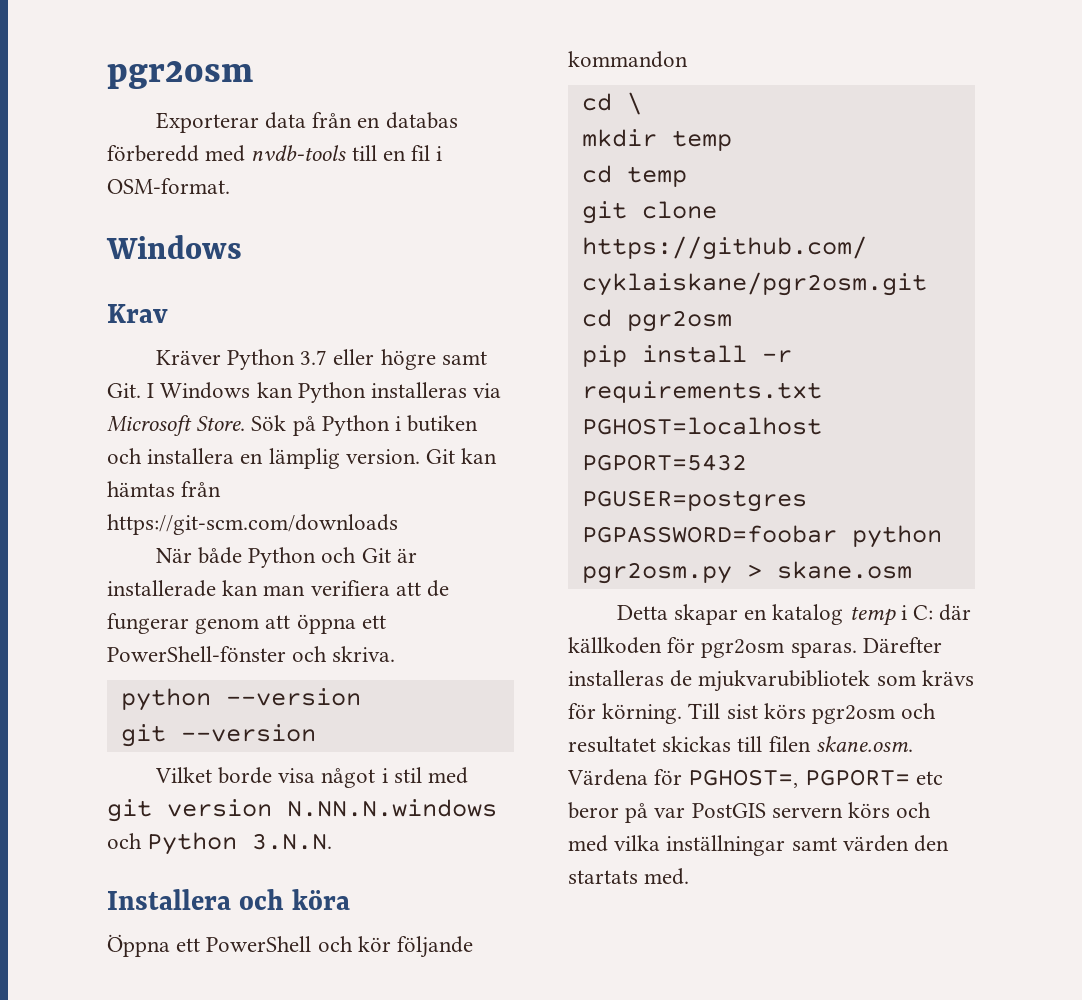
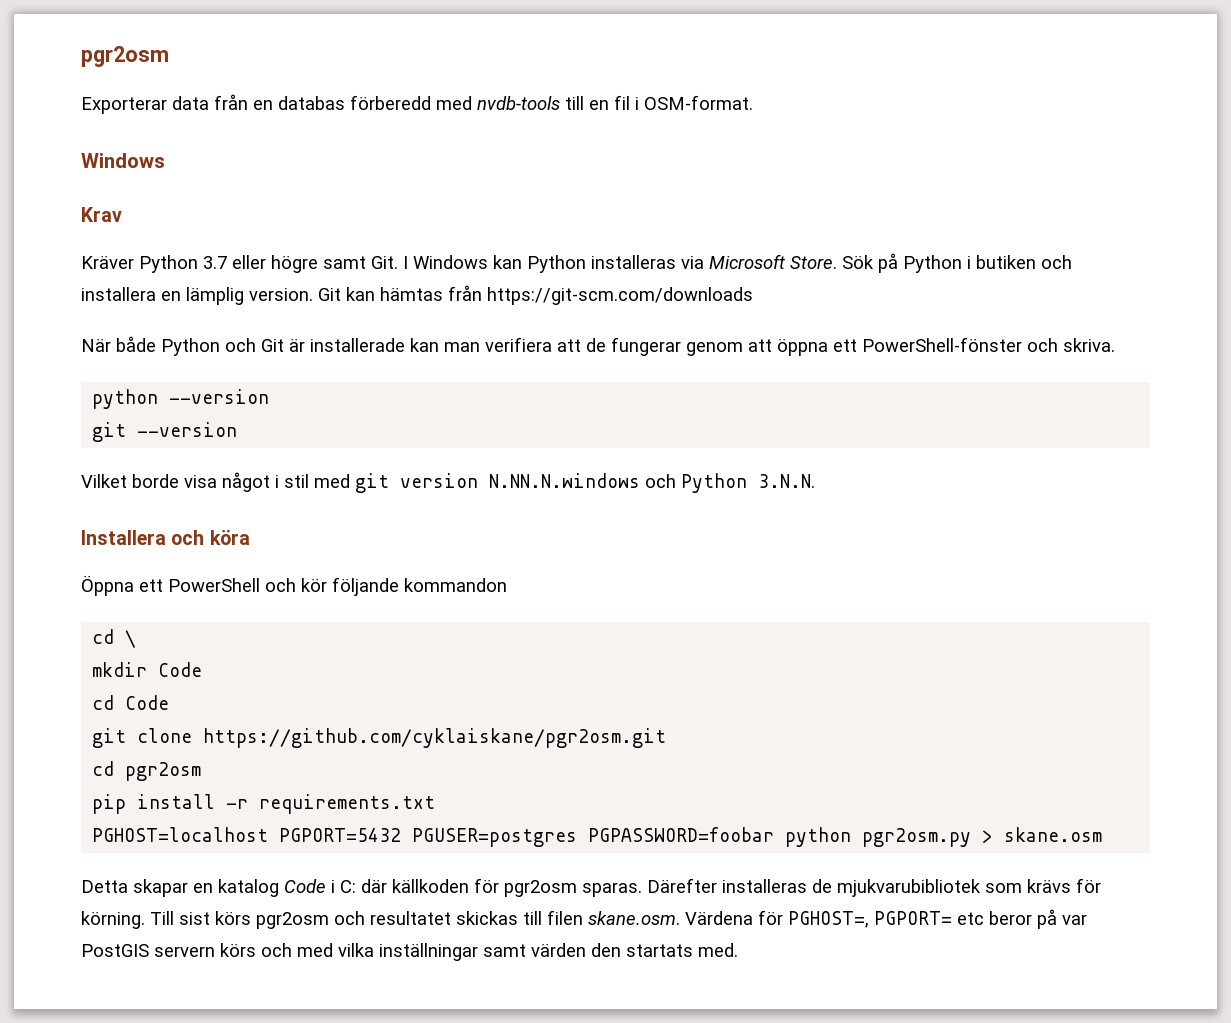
[671,130,732,151] [581,165,687,187] temp // cd temp -> [158,662,203,677] [92,695,170,710] Code // cd Code
[849,606,896,626] temp -> [284,879,326,893] Code

